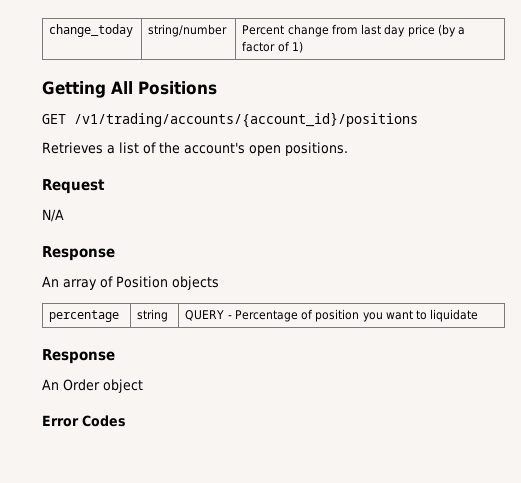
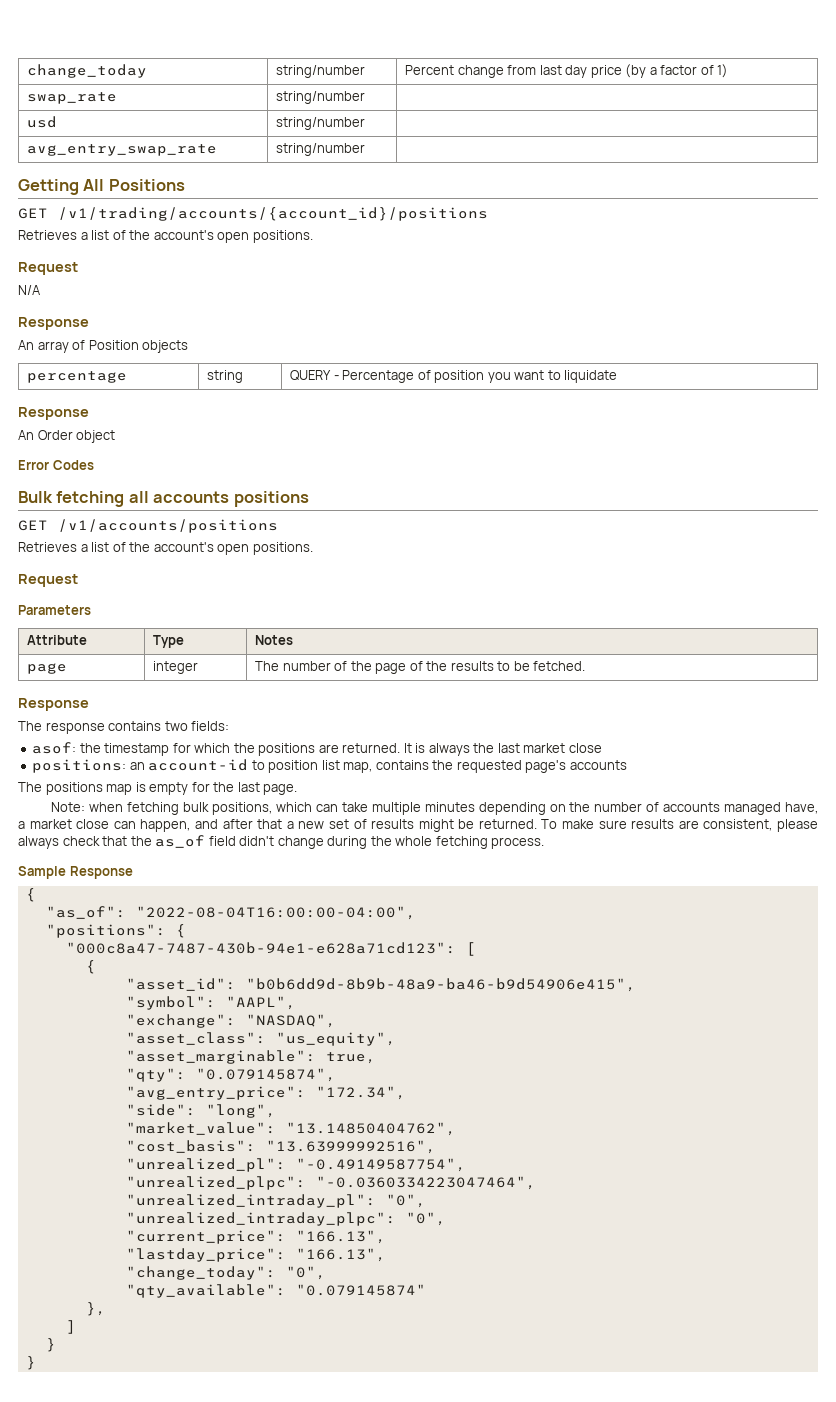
(303, 47) none -> [27,92,118,104] [276,91,366,104] [27,116,58,128] [276,117,366,130] [27,144,218,156] [276,143,366,156] // swap_rate | string/number | // usd | string/number | // avg_entry_swap_rate | string/number |
(126, 421) none -> [18,491,309,507] [18,519,278,533] [18,542,313,555] [18,574,78,587] [18,605,91,615] [27,635,88,645] [153,635,185,648] [255,635,294,645] [27,663,68,674] [153,661,199,674] [255,661,586,674] [18,698,89,711] [18,721,230,734] [32,742,602,756] [32,759,627,773] [18,782,298,795] [51,802,819,815] [18,819,818,832] [18,835,545,849] [18,866,133,879] [25,888,36,902] [45,906,416,920] [45,924,186,938] [65,942,476,956] [85,960,96,974] [125,978,636,992] [125,996,296,1010] [125,1014,336,1028] [125,1032,396,1046] [125,1050,376,1064] [125,1068,336,1082] [125,1086,406,1100] [125,1104,276,1118] [125,1122,456,1136] [125,1140,436,1154] [125,1158,466,1172] [125,1176,536,1190] [125,1194,426,1208] [125,1212,446,1226] [125,1230,386,1244] [125,1248,386,1262] [125,1266,326,1280] [125,1284,426,1298] [85,1302,106,1316] [65,1320,76,1334] [45,1338,56,1352] [25,1356,36,1370] // Bulk fetching all accounts positions // GET /v1/accounts/positions // Retrieves a list of the account's open positions. // Request // Parameters // Attribute | Type | Notes // page | integer | The number of the page of the results to be fetched. // Response // The response contains two fields: // asof: the timestamp for which the positions are returned. It is always the last market close // positions: an account-id to position list map, contains the requested page's accounts // The positions map is empty for the last page. // Note: when fetching bulk positions, which can take multiple minutes depending on the number of accounts managed have, a market close can happen, and after that a new set of results might be returned. To make sure results are consistent, please always check that the as_of field didn't change during the whole fetching process. // Sample Response // { // "as_of": "2022-08-04T16:00:00-04:00", // "positions": { // "000c8a47-7487-430b-94e1-e628a71cd123": [ // { // "asset_id": "b0b6dd9d-8b9b-48a9-ba46-b9d54906e415", // "symbol": "AAPL", // "exchange": "NASDAQ", // "asset_class": "us_equity", // "asset_marginable": true, // "qty": "0.079145874", // "avg_entry_price": "172.34", // "side": "long", // "market_value": "13.14850404762", // "cost_basis": "13.63999992516", // "unrealized_pl": "-0.49149587754", // "unrealized_plpc": "-0.0360334223047464", // "unrealized_intraday_pl": "0", // "unrealized_intraday_plpc": "0", // "current_price": "166.13", // "lastday_price": "166.13", // "change_today": "0", // "qty_available": "0.079145874" // }, // ] // } // }

